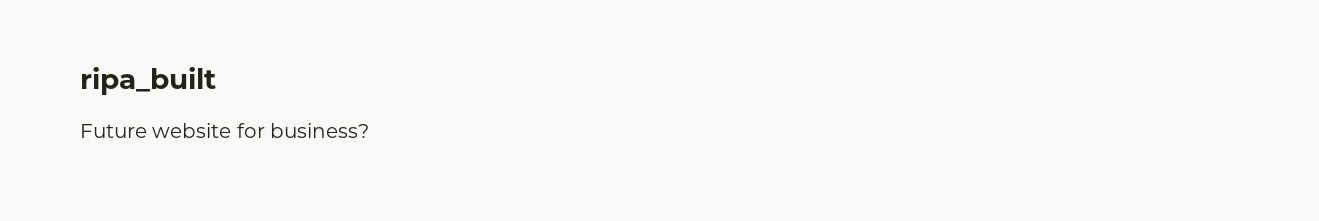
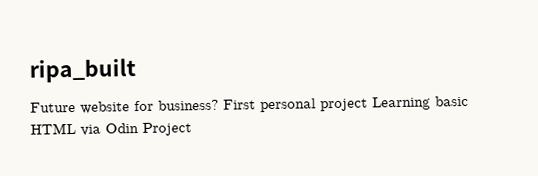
(370, 130) none -> [223,95,469,113] [30,122,192,136] First personal project Learning basic HTML via Odin Project

